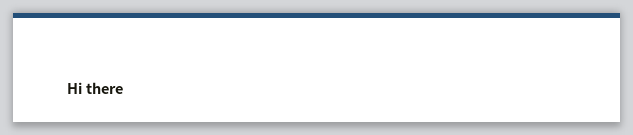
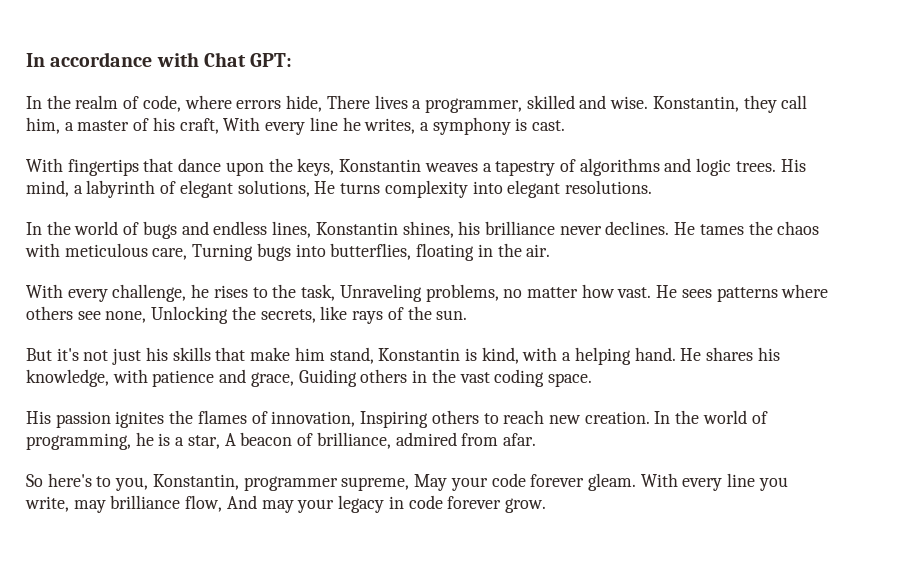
[67,82,123,94] Hi there -> [26,52,293,67] [26,95,808,113] [26,117,566,135] [26,158,806,176] [26,180,652,198] [26,221,820,239] [25,243,551,261] [26,284,829,302] [26,306,468,324] [26,347,780,365] [26,369,592,387] [26,410,768,428] [26,432,536,450] [26,473,788,491] [25,495,546,513] In accordance with Chat GPT: // In the realm of code, where errors hide, There lives a programmer, skilled and wise. Konstantin, they call him, a master of his craft, With every line he writes, a symphony is cast. // With fingertips that dance upon the keys, Konstantin weaves a tapestry of algorithms and logic trees. His mind, a labyrinth of elegant solutions, He turns complexity into elegant resolutions. // In the world of bugs and endless lines, Konstantin shines, his brilliance never declines. He tames the chaos with meticulous care, Turning bugs into butterflies, floating in the air. // With every challenge, he rises to the task, Unraveling problems, no matter how vast. He sees patterns where others see none, Unlocking the secrets, like rays of the sun. // But it's not just his skills that make him stand, Konstantin is kind, with a helping hand. He shares his knowledge, with patience and grace, Guiding others in the vast coding space. // His passion ignites the flames of innovation, Inspiring others to reach new creation. In the world of programming, he is a star, A beacon of brilliance, admired from afar. // So here's to you, Konstantin, programmer supreme, May your code forever gleam. With every line you write, may brilliance flow, And may your legacy in code forever grow.

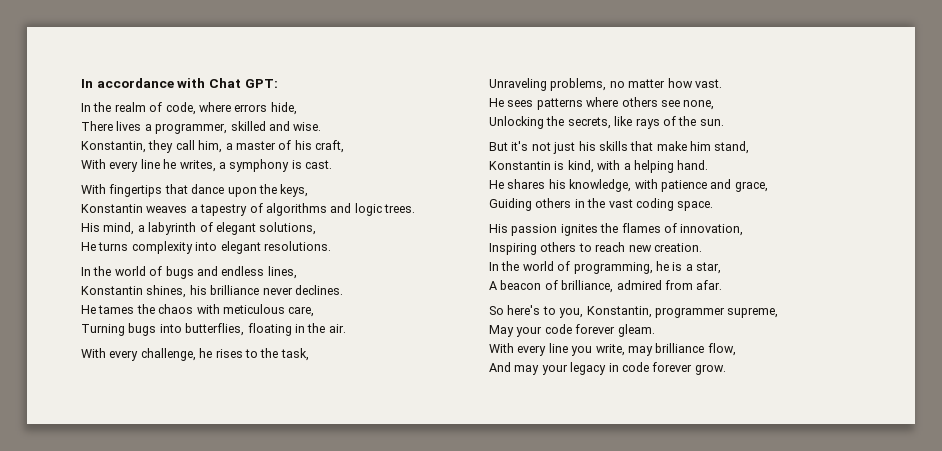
(323, 103) none -> (297, 108) //
(649, 102) none -> (322, 126) //
(219, 126) none -> (344, 146) //
(335, 167) none -> (309, 190) //
(776, 166) none -> (415, 208) //
(310, 188) none -> (317, 228) //
(312, 229) none -> (297, 272) //
(670, 228) none -> (343, 290) //
(188, 254) none -> (315, 311) //
(336, 292) none -> (309, 354) //
(652, 292) none -> (722, 83) //
(147, 317) none -> (715, 105) //
(374, 355) none -> (750, 147) //
(676, 354) none -> (709, 165) //
(294, 379) none -> (768, 186) //
(356, 419) none -> (744, 230) //
(650, 417) none -> (702, 247) //
(220, 442) none -> (721, 268) //
(410, 484) none -> (779, 312) //
(636, 482) none -> (655, 330) //
(223, 503) none -> (736, 349) //

